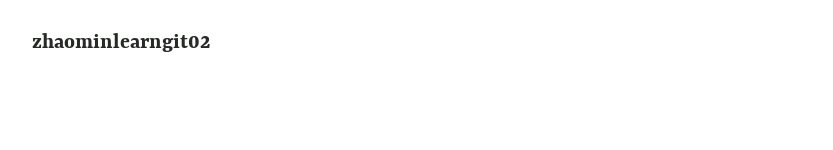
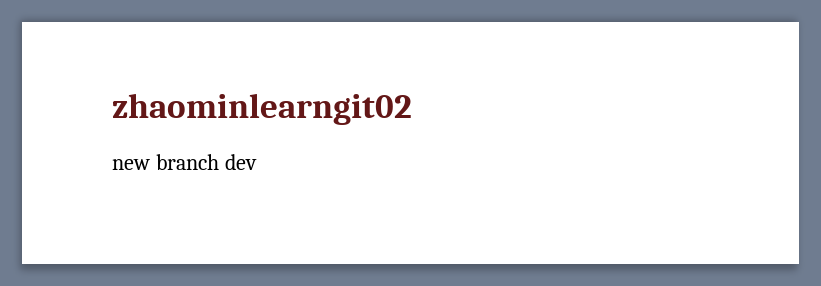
(210, 42) none -> [112,154,257,170] // new branch dev

